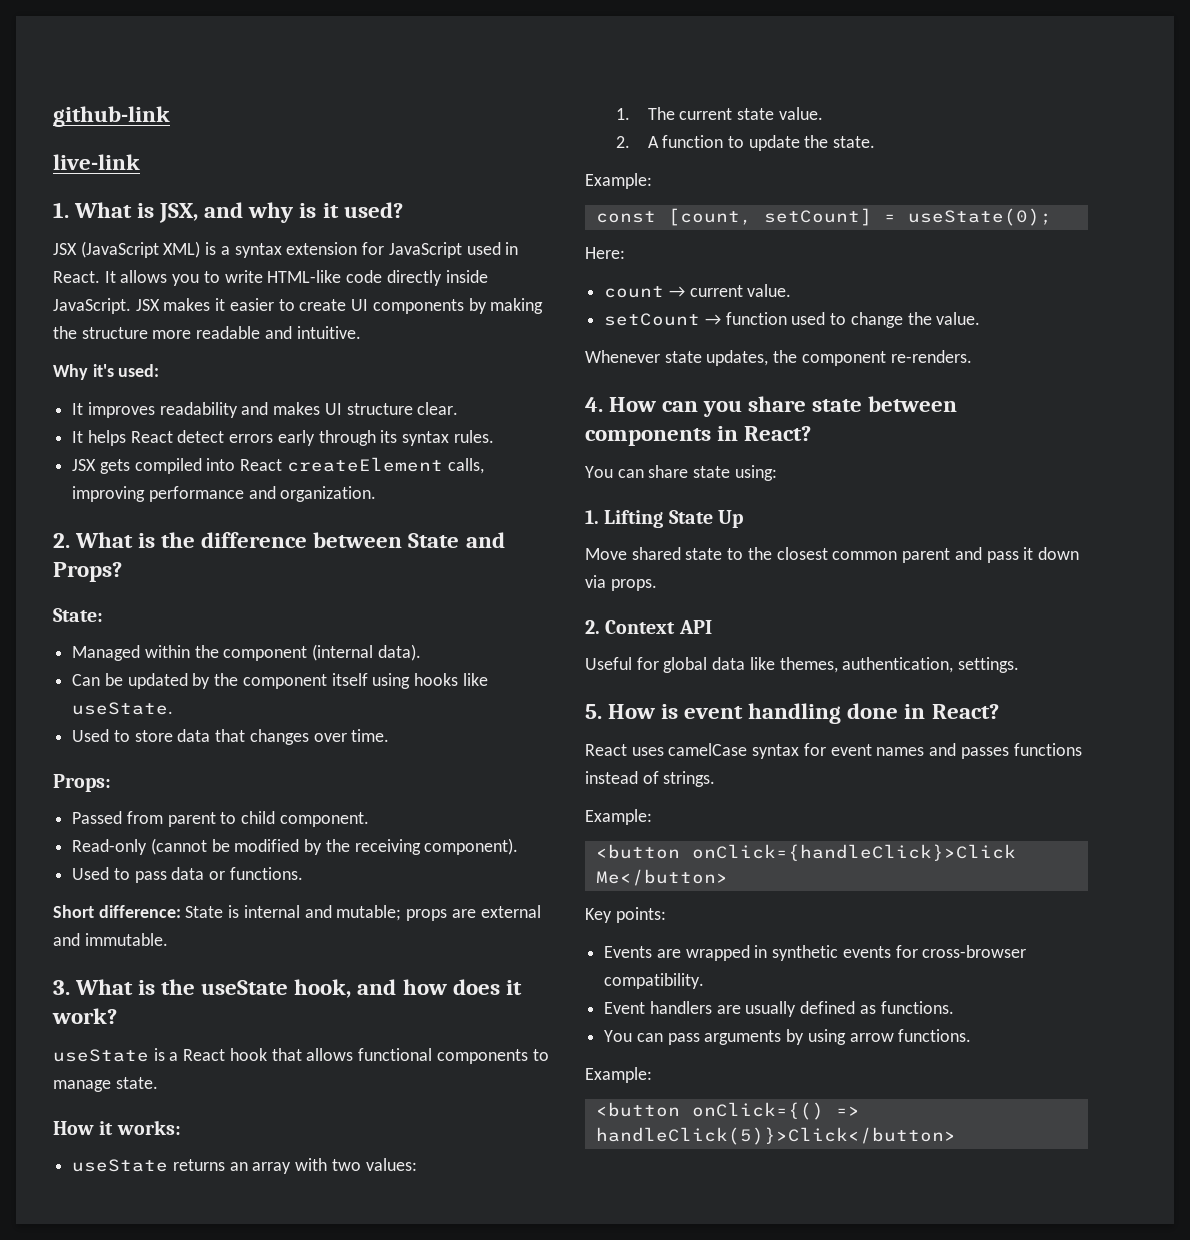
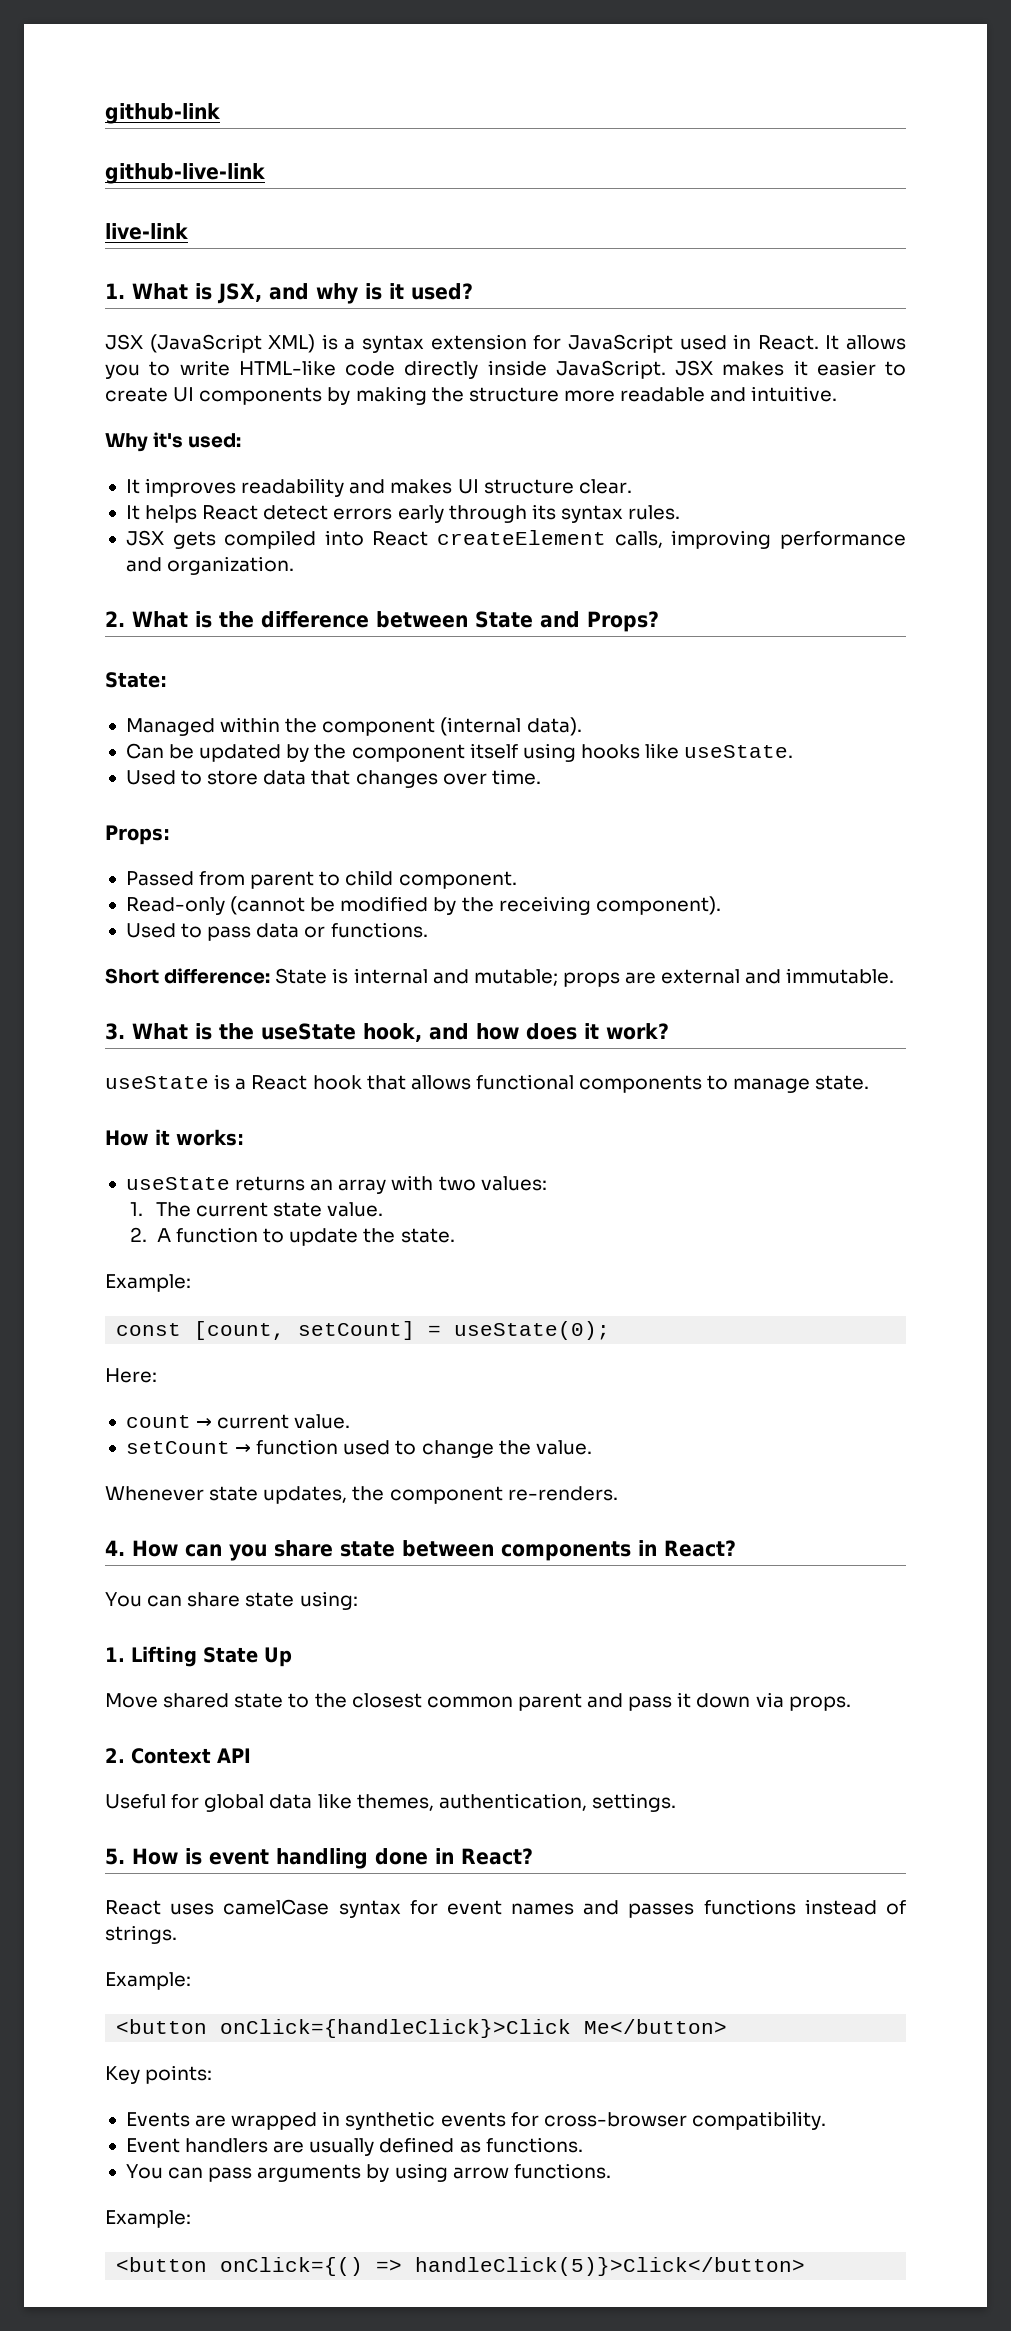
(170, 116) none -> [105,163,265,184] // github-live-link

